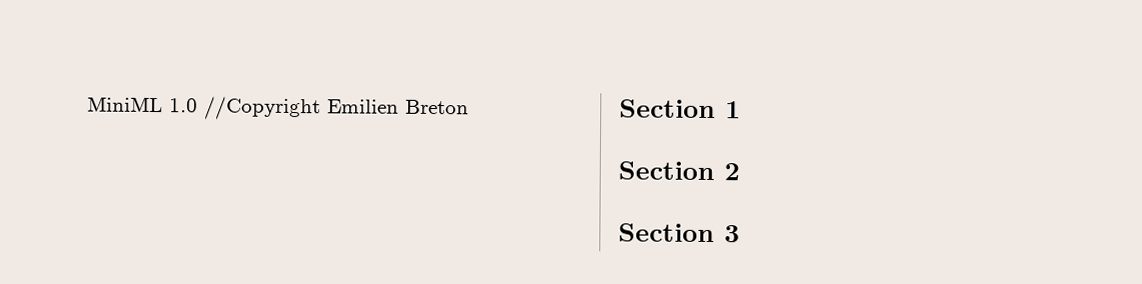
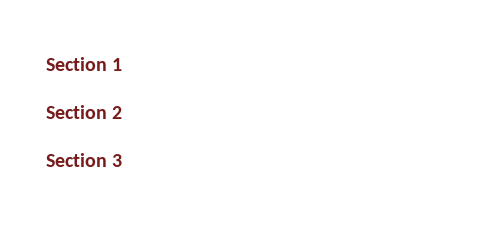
[87,96,469,121] MiniML 1.0 //Copyright Emilien Breton // -> (46, 64) none

